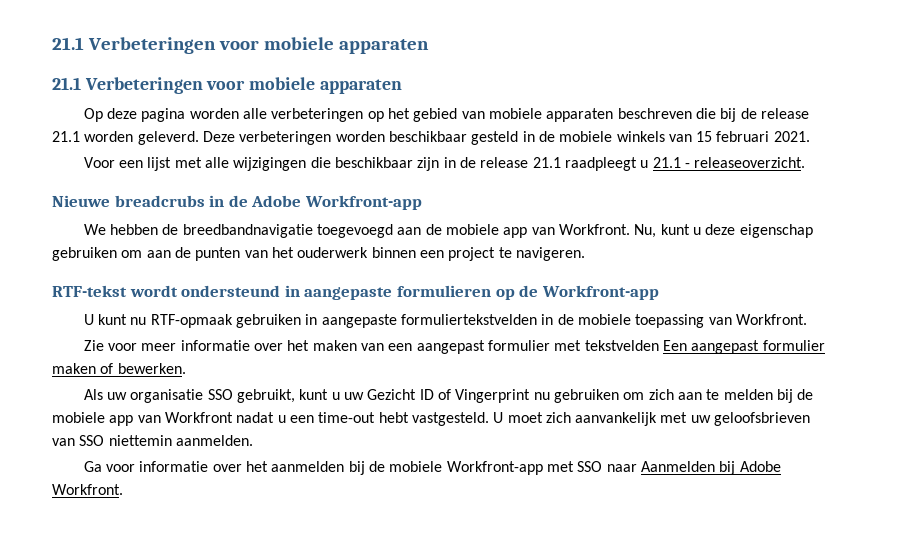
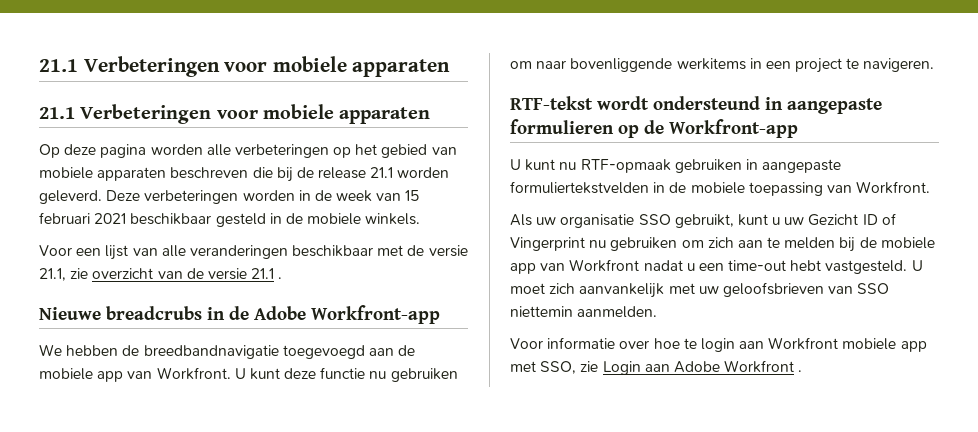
(385, 136) none -> [298,190,420,202] [39,212,127,224] in de week van 15 februari 2021
[616,131,810,142] [83,157,806,171] winkels van 15 februari 2021. // Voor een lijst met alle wijzigingen die beschikbaar zijn in de release 21.1 raadpleegt u 21.1 - releaseoverzicht. -> [365,213,421,225] [39,245,468,260] [39,268,283,281] winkels. // Voor een lijst van alle veranderingen beschikbaar met de versie 21.1, zie overzicht van de versie 21.1 .
[634,224,813,238] [52,247,416,261] Nu, kunt u deze eigenschap gebruiken om aan de punten van het ouderwerk binnen -> [234,367,458,382] [510,58,762,72] U kunt deze functie nu gebruiken om naar bovenliggende werkitems in
[83,340,825,354] [52,363,186,374] // Zie voor meer informatie over het maken van een aangepast formulier met tekstvelden Een aangepast formulier maken of bewerken. -> (931, 187) none
[83,461,781,475] [52,484,123,495] Ga voor informatie over het aanmelden bij de mobiele Workfront-app met SSO naar Aanmelden bij Adobe Workfront. -> [510,337,927,352] [510,360,803,375] Voor informatie over hoe te login aan Workfront mobiele app met SSO, zie Login aan Adobe Workfront .

